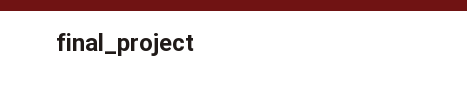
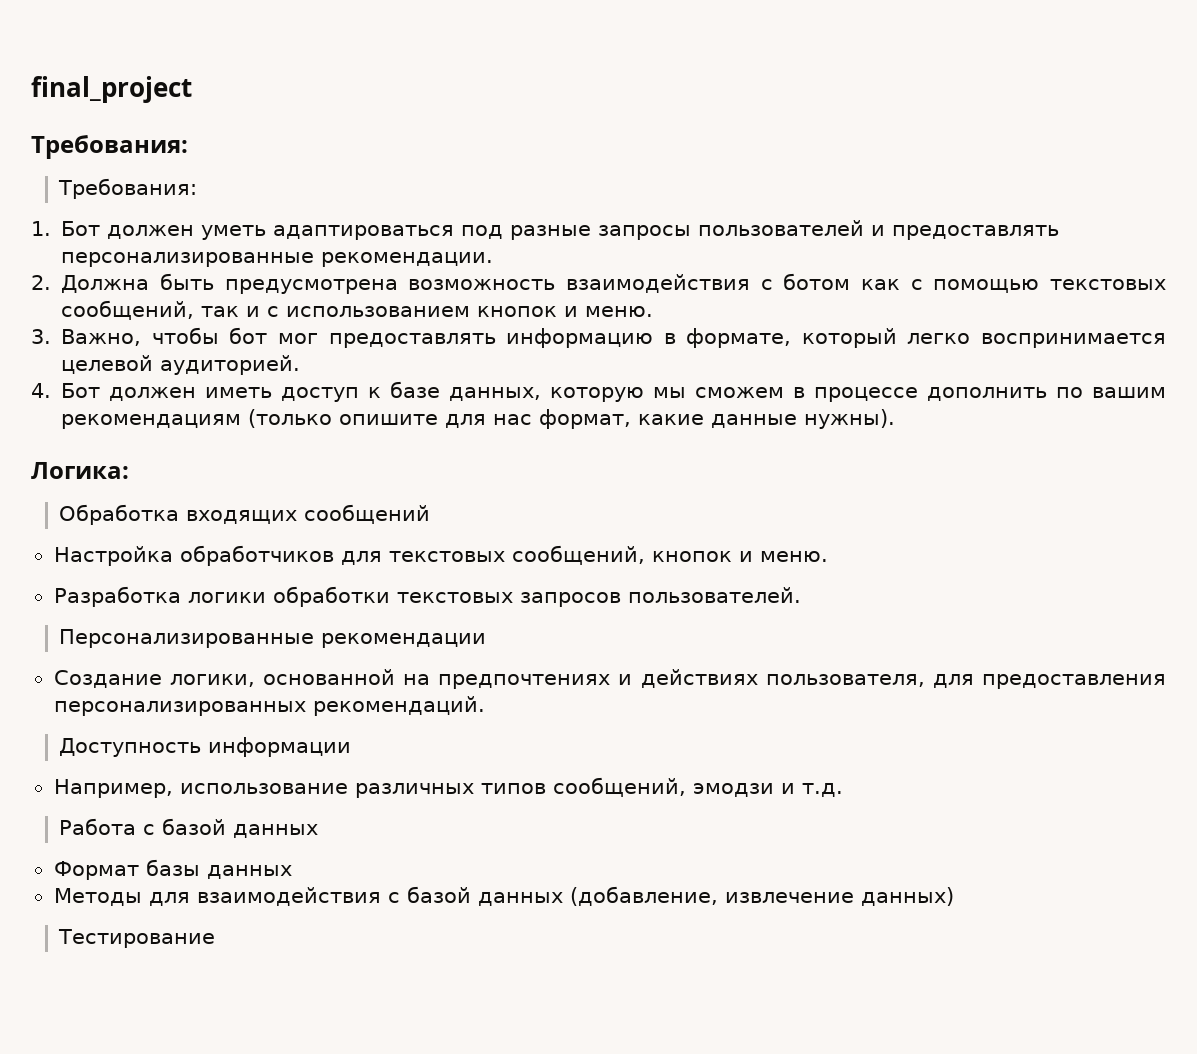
(194, 44) none -> [31,135,188,159] [57,178,197,199] [31,220,1060,240] [61,252,494,267] [31,273,1166,294] [61,300,654,320] [31,327,1167,348] [61,355,301,375] [31,381,1166,402] [61,409,896,429] [31,462,129,479] [58,504,430,525] [53,545,828,566] [53,586,801,607] [58,629,486,648] [53,669,1167,689] [53,696,485,716] [58,737,351,757] [53,777,843,798] [58,818,318,838] [53,859,292,880] [53,886,954,906] [57,929,215,948] // Требования: // Требования: // 1. Бот должен уметь адаптироваться под разные запросы пользователей и предоставлять персонализированные рекомендации. // 2. Должна быть предусмотрена возможность взаимодействия с ботом как с помощью текстовых сообщений, так и с использованием кнопок и меню. // 3. Важно, чтобы бот мог предоставлять информацию в формате, который легко воспринимается целевой аудиторией. // 4. Бот должен иметь доступ к базе данных, которую мы сможем в процессе дополнить по вашим рекомендациям (только опишите для нас формат, какие данные нужны). // Логика: // Обработка входящих сообщений // Настройка обработчиков для текстовых сообщений, кнопок и меню. // Разработка логики обработки текстовых запросов пользователей. // Персонализированные рекомендации // Создание логики, основанной на предпочтениях и действиях пользователя, для предоставления персонализированных рекомендаций. // Доступность информации // Например, использование различных типов сообщений, эмодзи и т.д. // Работа с базой данных // Формат базы данных // Методы для взаимодействия с базой данных (добавление, извлечение данных) // Тестирование

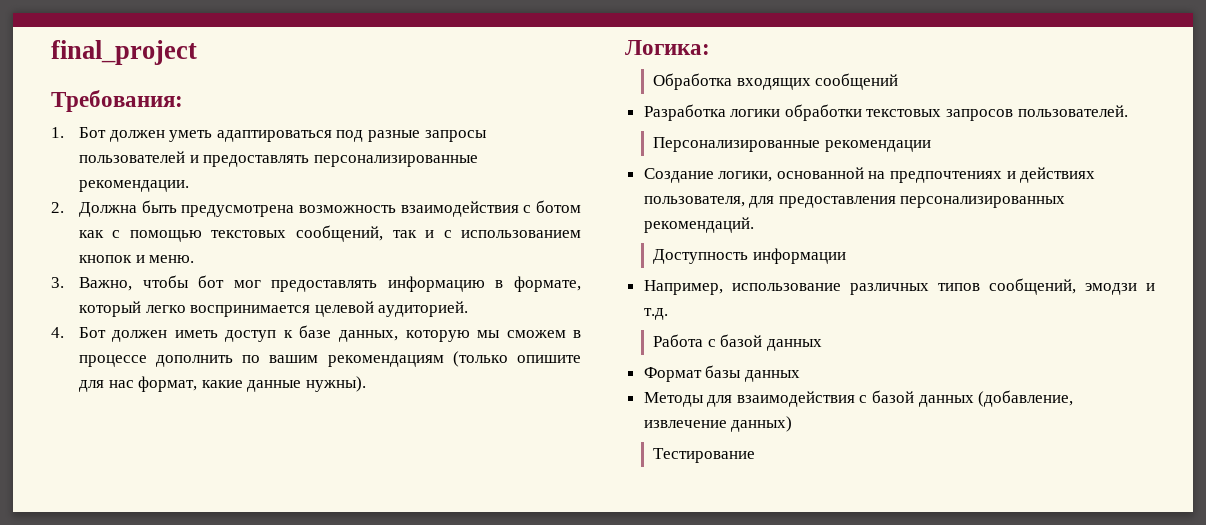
[57,178,197,199] // Требования: -> (183, 101) none
[53,545,828,566] // Настройка обработчиков для текстовых сообщений, кнопок и меню. -> (899, 81) none

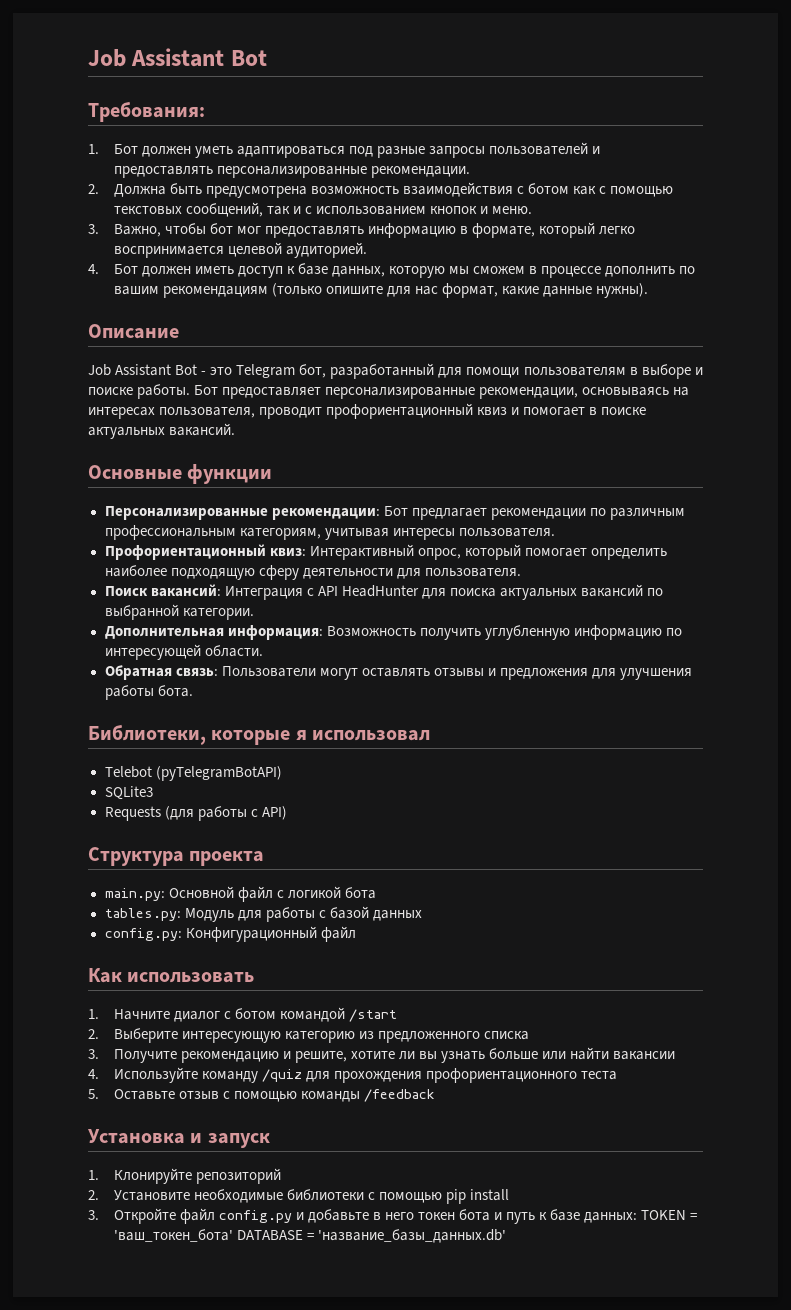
[51,40,197,65] final_project -> [88,48,267,67] Job Assistant Bot
[625,40,710,55] [652,73,899,90] [643,104,1128,121] [652,137,931,152] [643,167,1096,183] [643,196,1066,208] [643,217,754,233] [652,248,846,264] [643,278,1155,295] [643,308,668,320] [652,334,822,351] [643,365,800,382] [643,390,1074,407] [643,416,793,432] [652,448,755,463] Логика: // Обработка входящих сообщений // Разработка логики обработки текстовых запросов пользователей. // Персонализированные рекомендации // Создание логики, основанной на предпочтениях и действиях пользователя, для предоставления персонализированных рекомендаций. // Доступность информации // Например, использование различных типов сообщений, эмодзи и т.д. // Работа с базой данных // Формат базы данных // Методы для взаимодействия с базой данных (добавление, извлечение данных) // Тестирование -> [88,324,179,339] [88,363,703,379] [88,384,690,399] [88,403,647,419] [88,423,236,439] [88,464,273,484] [104,506,685,520] [104,525,555,540] [104,544,667,560] [104,565,521,580] [104,584,663,600] [104,604,254,620] [104,625,682,640] [104,644,263,660] [104,665,692,680] [104,685,193,700] [88,724,431,745] [104,766,282,781] [104,786,153,800] [104,806,287,821] [88,847,265,866] [104,886,376,902] [104,906,422,922] [104,926,356,942] [88,968,255,983] [88,1007,397,1022] [88,1028,529,1043] [88,1047,676,1063] [88,1067,617,1083] [88,1089,435,1102] [88,1129,270,1148] [88,1168,281,1184] [88,1189,509,1204] [88,1208,698,1224] [113,1229,506,1243] Описание // Job Assistant Bot - это Telegram бот, разработанный для помощи пользователям в выборе и поиске работы. Бот предоставляет персонализированные рекомендации, основываясь на интересах пользователя, проводит профориентационный квиз и помогает в поиске актуальных вакансий. // Основные функции // Персонализированные рекомендации: Бот предлагает рекомендации по различным профессиональным категориям, учитывая интересы пользователя. // Профориентационный квиз: Интерактивный опрос, который помогает определить наиболее подходящую сферу деятельности для пользователя. // Поиск вакансий: Интеграция с API HeadHunter для поиска актуальных вакансий по выбранной категории. // Дополнительная информация: Возможность получить углубленную информацию по интересующей области. // Обратная связь: Пользователи могут оставлять отзывы и предложения для улучшения работы бота. // Библиотеки, которые я использовал // Telebot (pyTelegramBotAPI) // SQLite3 // Requests (для работы с API) // Структура проекта // main.py: Основной файл с логикой бота // tables.py: Модуль для работы с базой данных // config.py: Конфигурационный файл // Как использовать // 1. Начните диалог с ботом командой /start // 2. Выберите интересующую категорию из предложенного списка // 3. Получите рекомендацию и решите, хотите ли вы узнать больше или найти вакансии // 4. Используйте команду /quiz для прохождения профориентационного теста // 5. Оставьте отзыв с помощью команды /feedback // Установка и запуск // 1. Клонируйте репозиторий // 2. Установите необходимые библиотеки с помощью pip install // 3. Откройте файл config.py и добавьте в него токен бота и путь к базе данных: TOKEN = 'ваш_токен_бота' DATABASE = 'название_базы_данных.db'

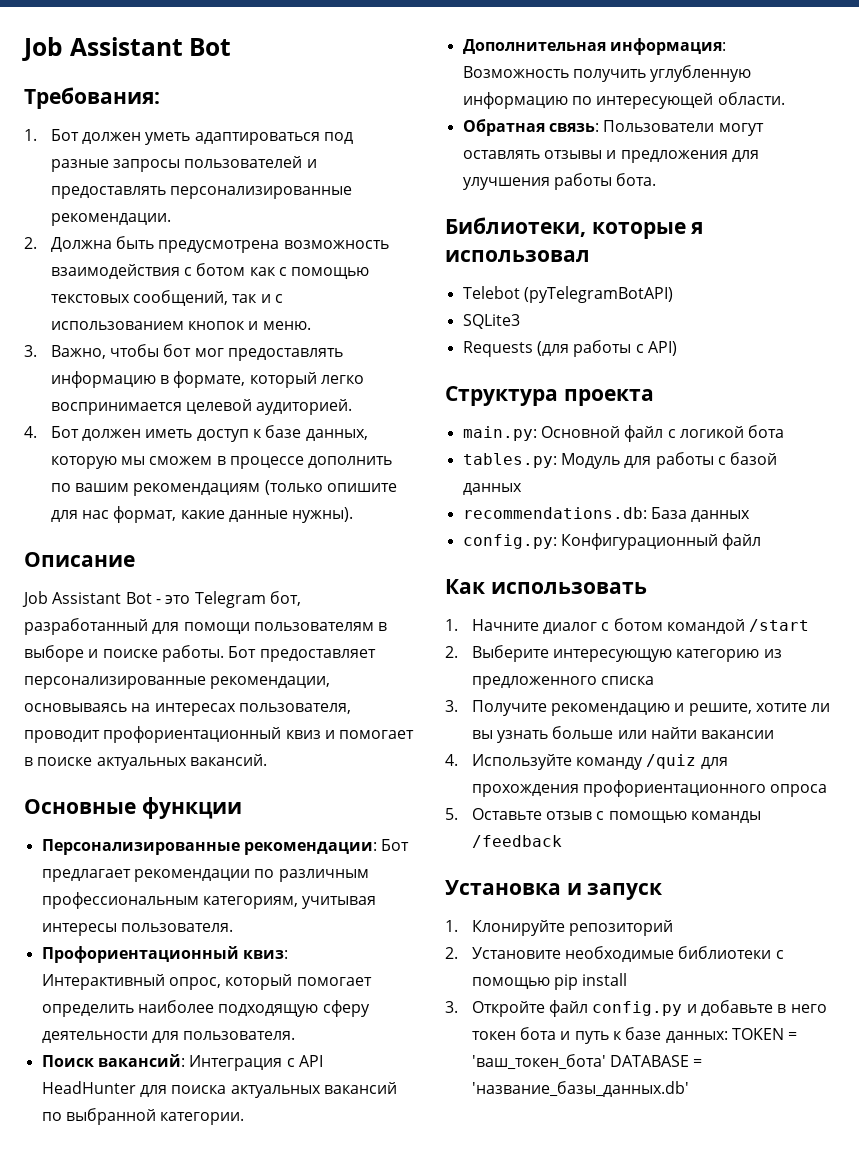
(422, 915) none -> [462,507,751,522] // recommendations.db: База данных
[580,1071,617,1080] теста -> [770,784,828,797] опроса

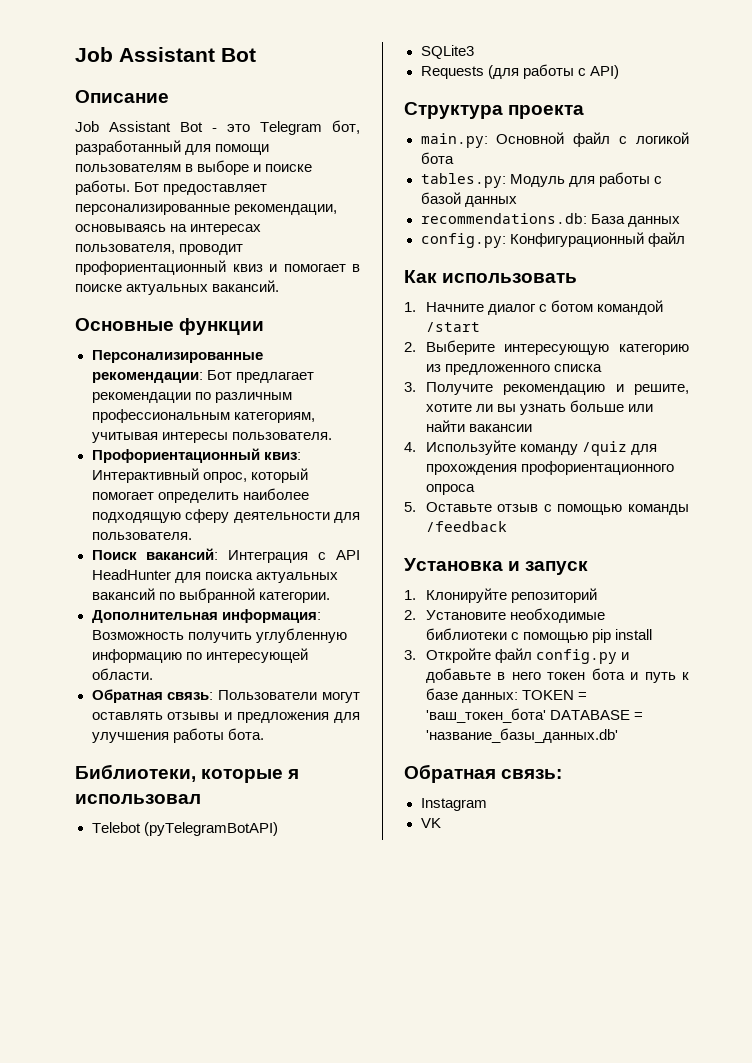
[22,37,232,62] [24,87,160,109] [24,129,353,145] [50,156,317,172] [50,186,352,199] [50,213,171,226] [24,236,389,253] [50,263,370,279] [50,290,283,306] [50,321,311,330] [24,344,343,361] [50,371,364,388] [50,399,353,415] [24,425,368,442] [50,456,393,469] [50,480,397,496] [50,506,354,523] Job Assistant Bot // Требования: // 1. Бот должен уметь адаптироваться под разные запросы пользователей и предоставлять персонализированные рекомендации. // 2. Должна быть предусмотрена возможность взаимодействия с ботом как с помощью текстовых сообщений, так и с использованием кнопок и меню. // 3. Важно, чтобы бот мог предоставлять информацию в формате, который легко воспринимается целевой аудиторией. // 4. Бот должен иметь доступ к базе данных, которую мы сможем в процессе дополнить по вашим рекомендациям (только опишите для нас формат, какие данные нужны). -> [75,47,256,62] Job Assistant Bot
(689, 1089) none -> [404,764,563,783] [420,798,487,811] [420,818,441,828] // Обратная связь: // Instagram // VK

